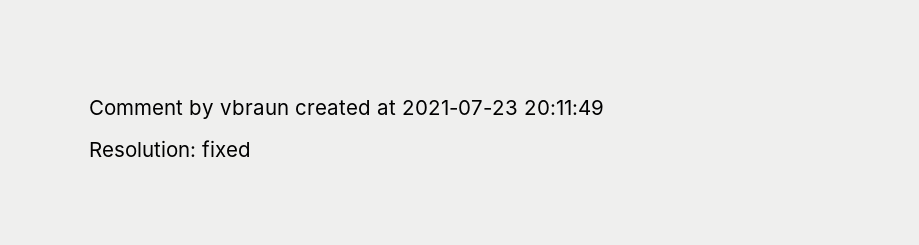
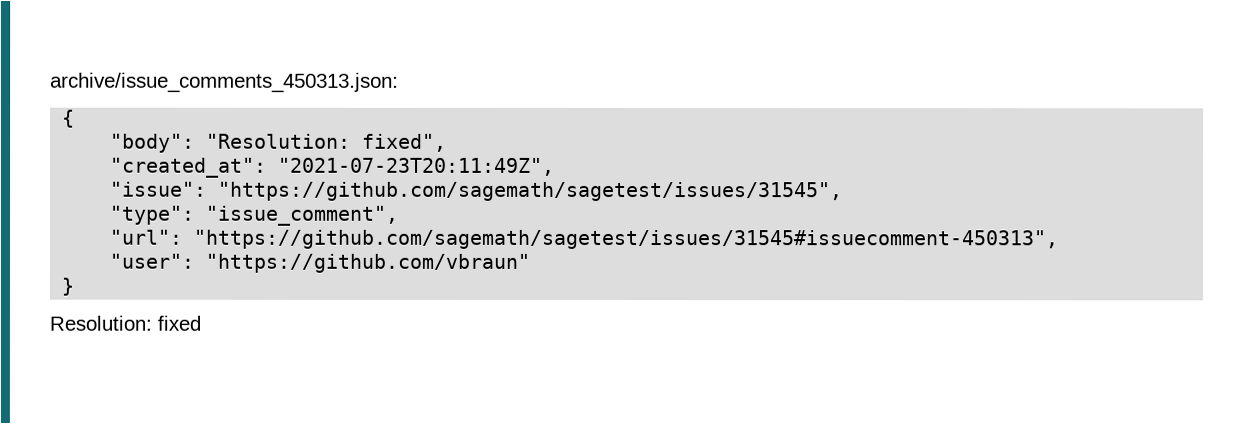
[89,99,604,119] Comment by vbraun created at 2021-07-23 20:11:49 -> [50,72,399,93] [62,109,76,128] [110,133,448,153] [110,157,556,178] [110,181,844,202] [109,205,400,226] [109,229,1059,250] [109,253,531,273] [61,277,75,296] archive/issue_comments_450313.json: // { // "body": "Resolution: fixed", // "created_at": "2021-07-23T20:11:49Z", // "issue": "https://github.com/sagemath/sagetest/issues/31545", // "type": "issue_comment", // "url": "https://github.com/sagemath/sagetest/issues/31545#issuecomment-450313", // "user": "https://github.com/vbraun" // }

